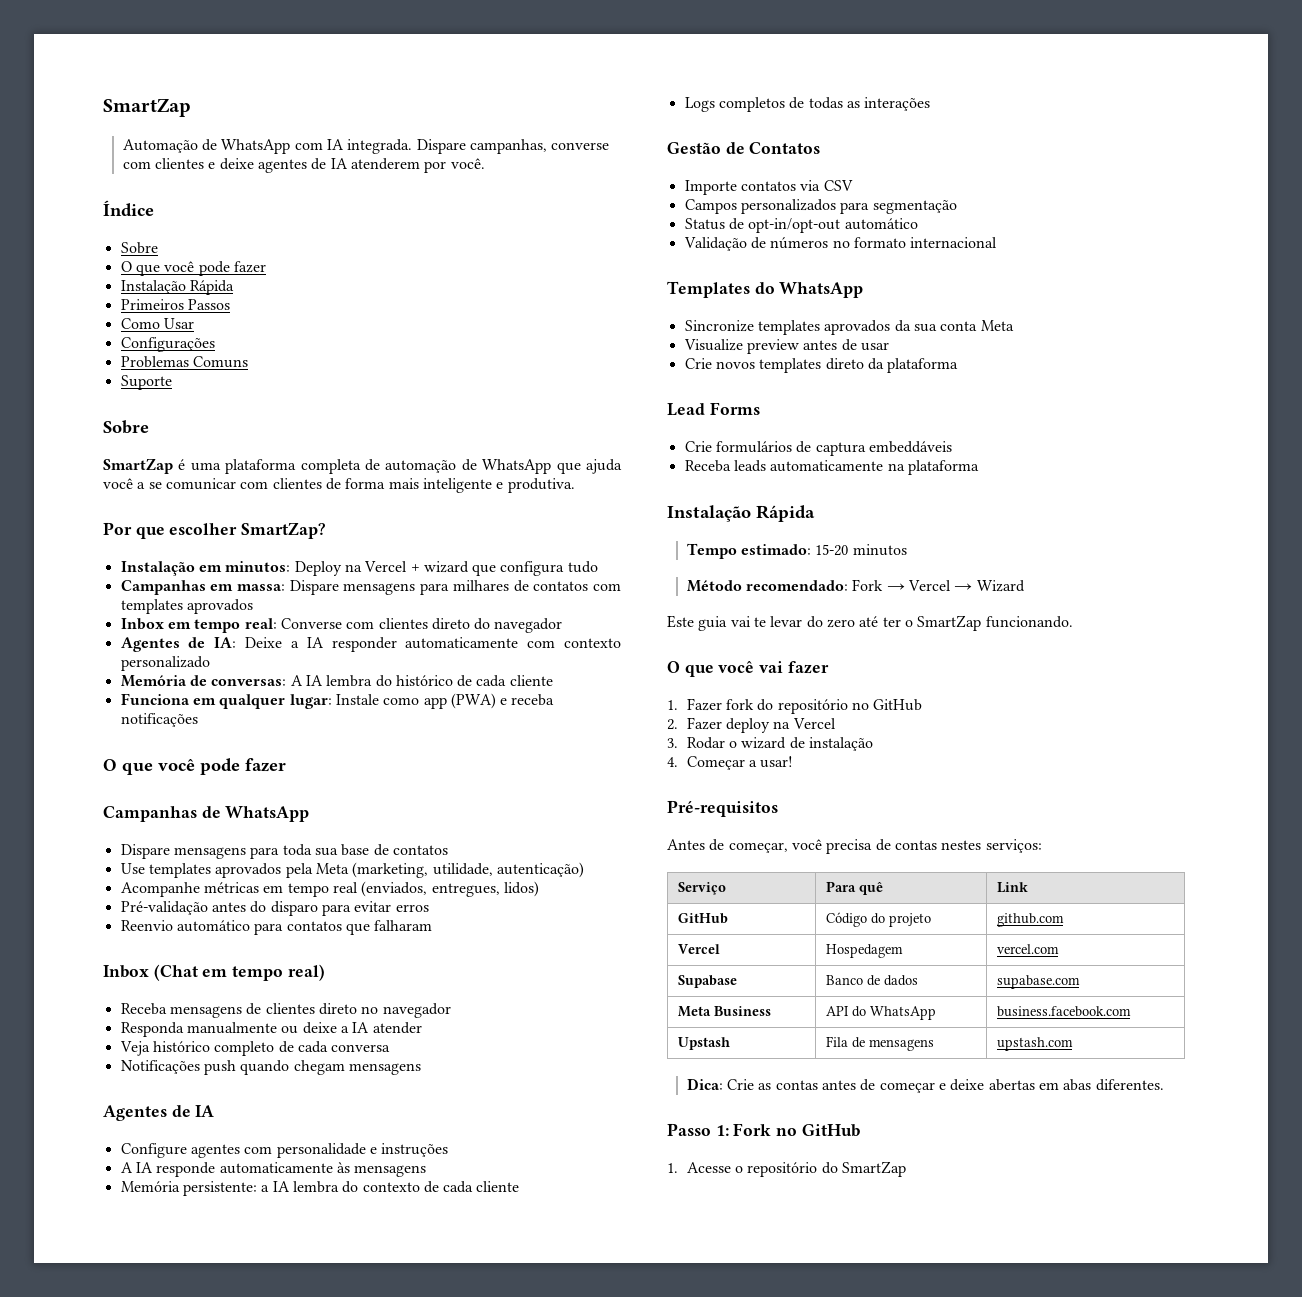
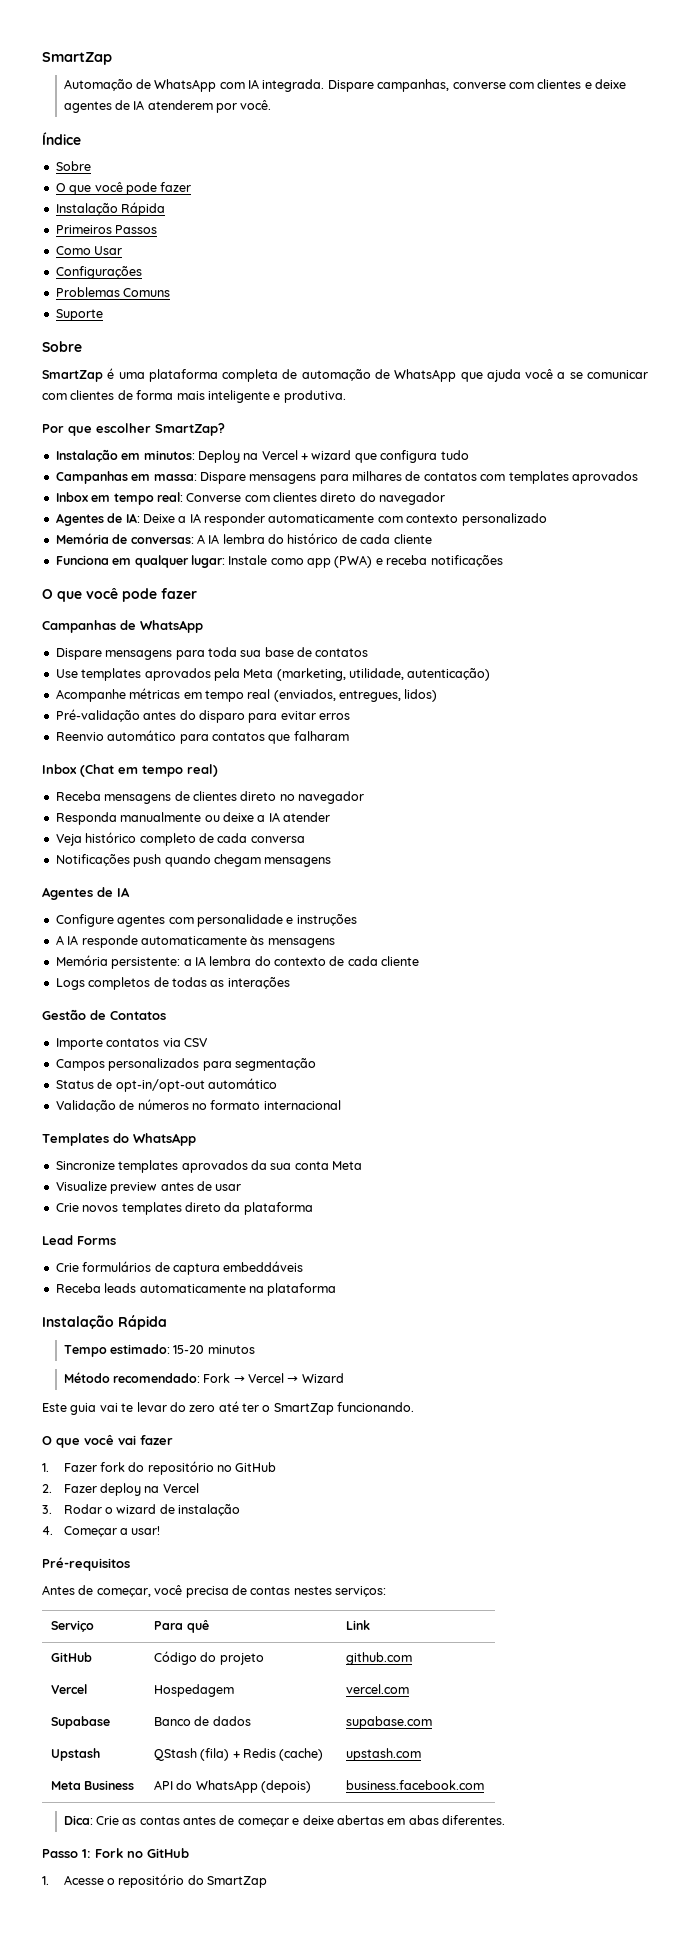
(1081, 982) none -> [50,1748,100,1761] [153,1748,324,1761] [345,1748,421,1761] // Upstash | QStash (fila) + Redis (cache) | upstash.com
(937, 1013) none -> [260,1780,311,1793] (depois)
[678,1037,731,1050] [826,1036,935,1051] [997,1037,1074,1051] // Upstash | Fila de mensagens | upstash.com -> (484, 1785) none

